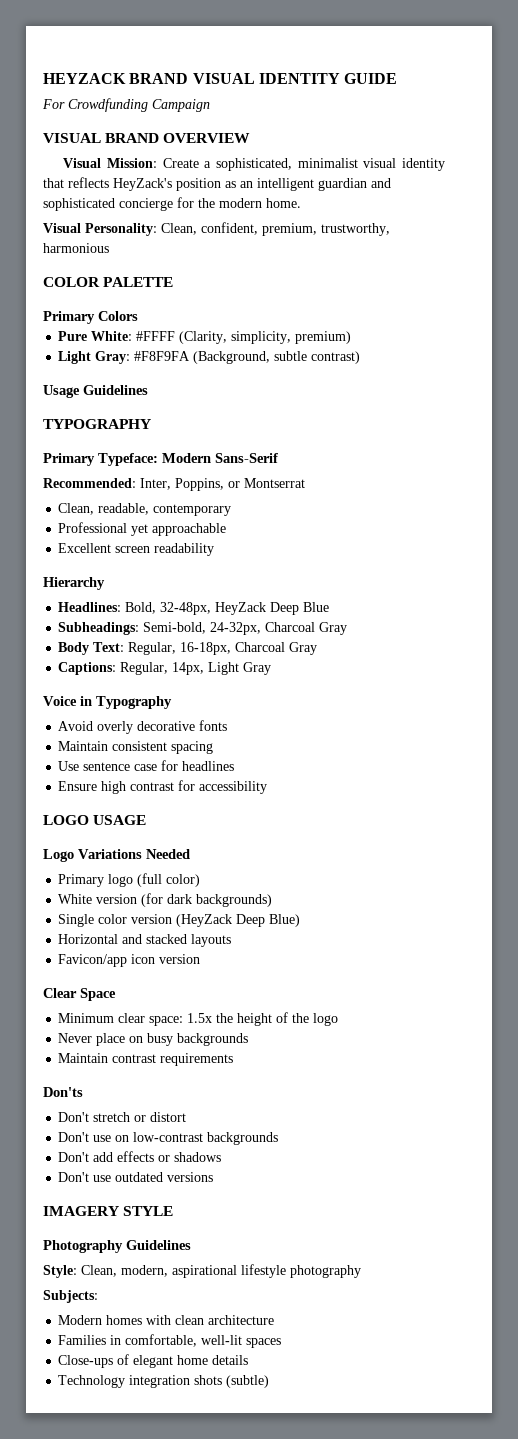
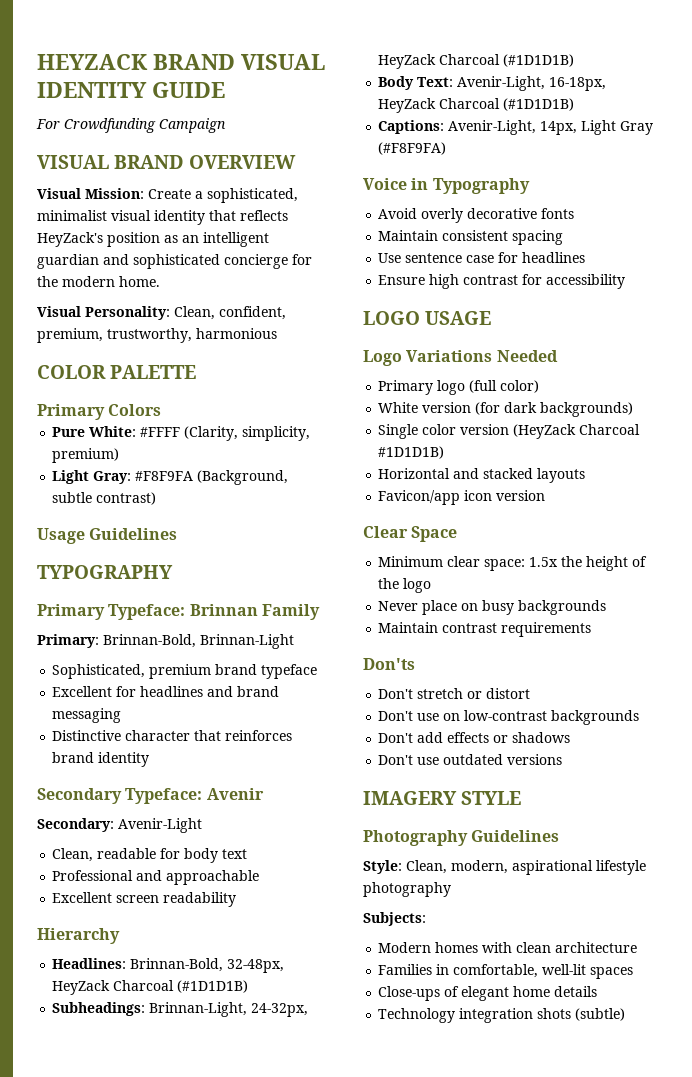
[162,453,278,463] [43,478,305,491] [58,503,232,516] Modern Sans-Serif // Recommended: Inter, Poppins, or Montserrat // Clean, readable, contemporary -> [189,604,320,620] [37,634,294,649] [52,664,318,679] [52,686,280,697] [52,708,122,723] [52,730,293,741] [52,752,150,767] [37,788,264,804] [37,818,202,833] [52,848,248,863] Brinnan Family // Primary: Brinnan-Bold, Brinnan-Light // Sophisticated, premium brand typeface // Excellent for headlines and brand messaging // Distinctive character that reinforces brand identity // Secondary Typeface: Avenir // Secondary: Avenir-Light // Clean, readable for body text
[131,524,149,536] yet -> [136,870,163,881] and
[125,602,157,614] Bold, -> [130,958,224,972] Brinnan-Bold,
[270,602,330,615] Deep Blue -> [113,980,249,993] Charcoal (#1D1D1B)
[143,622,348,635] [58,642,318,655] Semi-bold, 24-32px, Charcoal Gray // Body Text: Regular, 16-18px, Charcoal Gray -> [149,1002,309,1017] [378,54,575,69] [378,76,607,91] [378,98,575,113] Brinnan-Light, 24-32px, HeyZack Charcoal (#1D1D1B) // Body Text: Avenir-Light, 16-18px, HeyZack Charcoal (#1D1D1B)
[120,662,169,675] Regular, -> [448,120,537,135] Avenir-Light,
(272, 668) none -> [378,142,447,155] (#F8F9FA)
[236,914,301,927] Deep Blue) -> [579,424,641,435] [378,446,445,459] Charcoal #1D1D1B)

